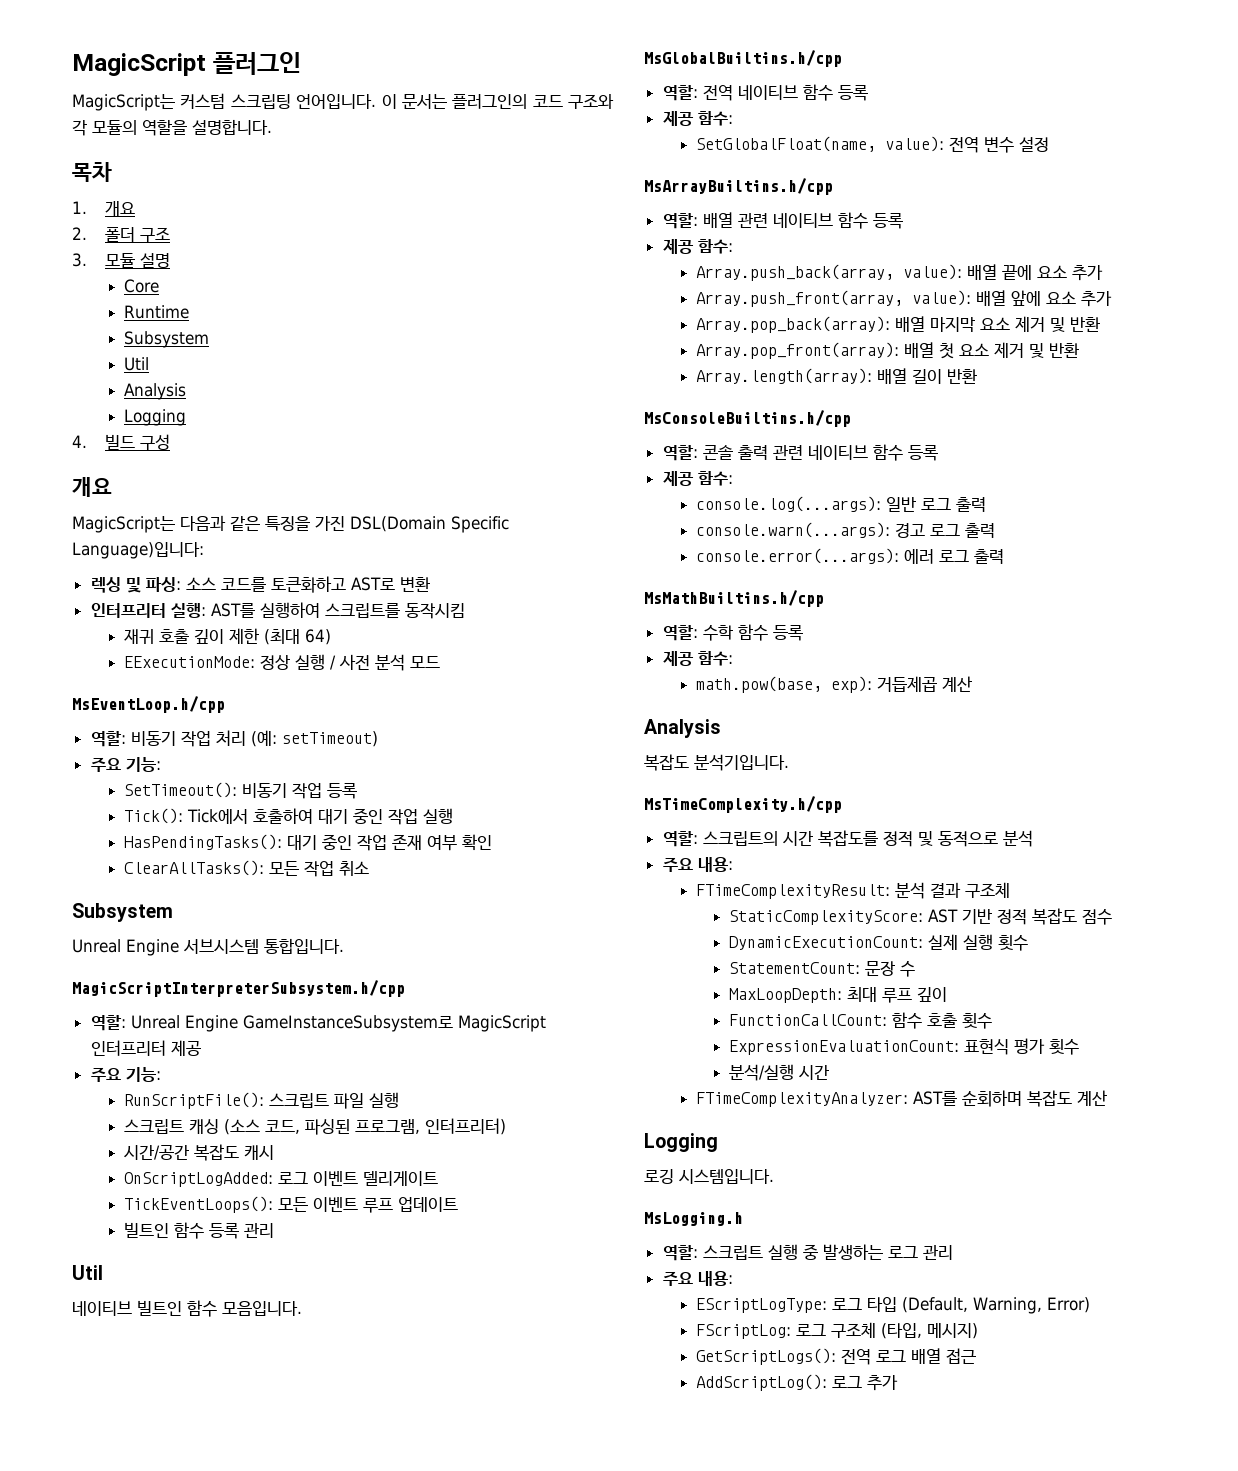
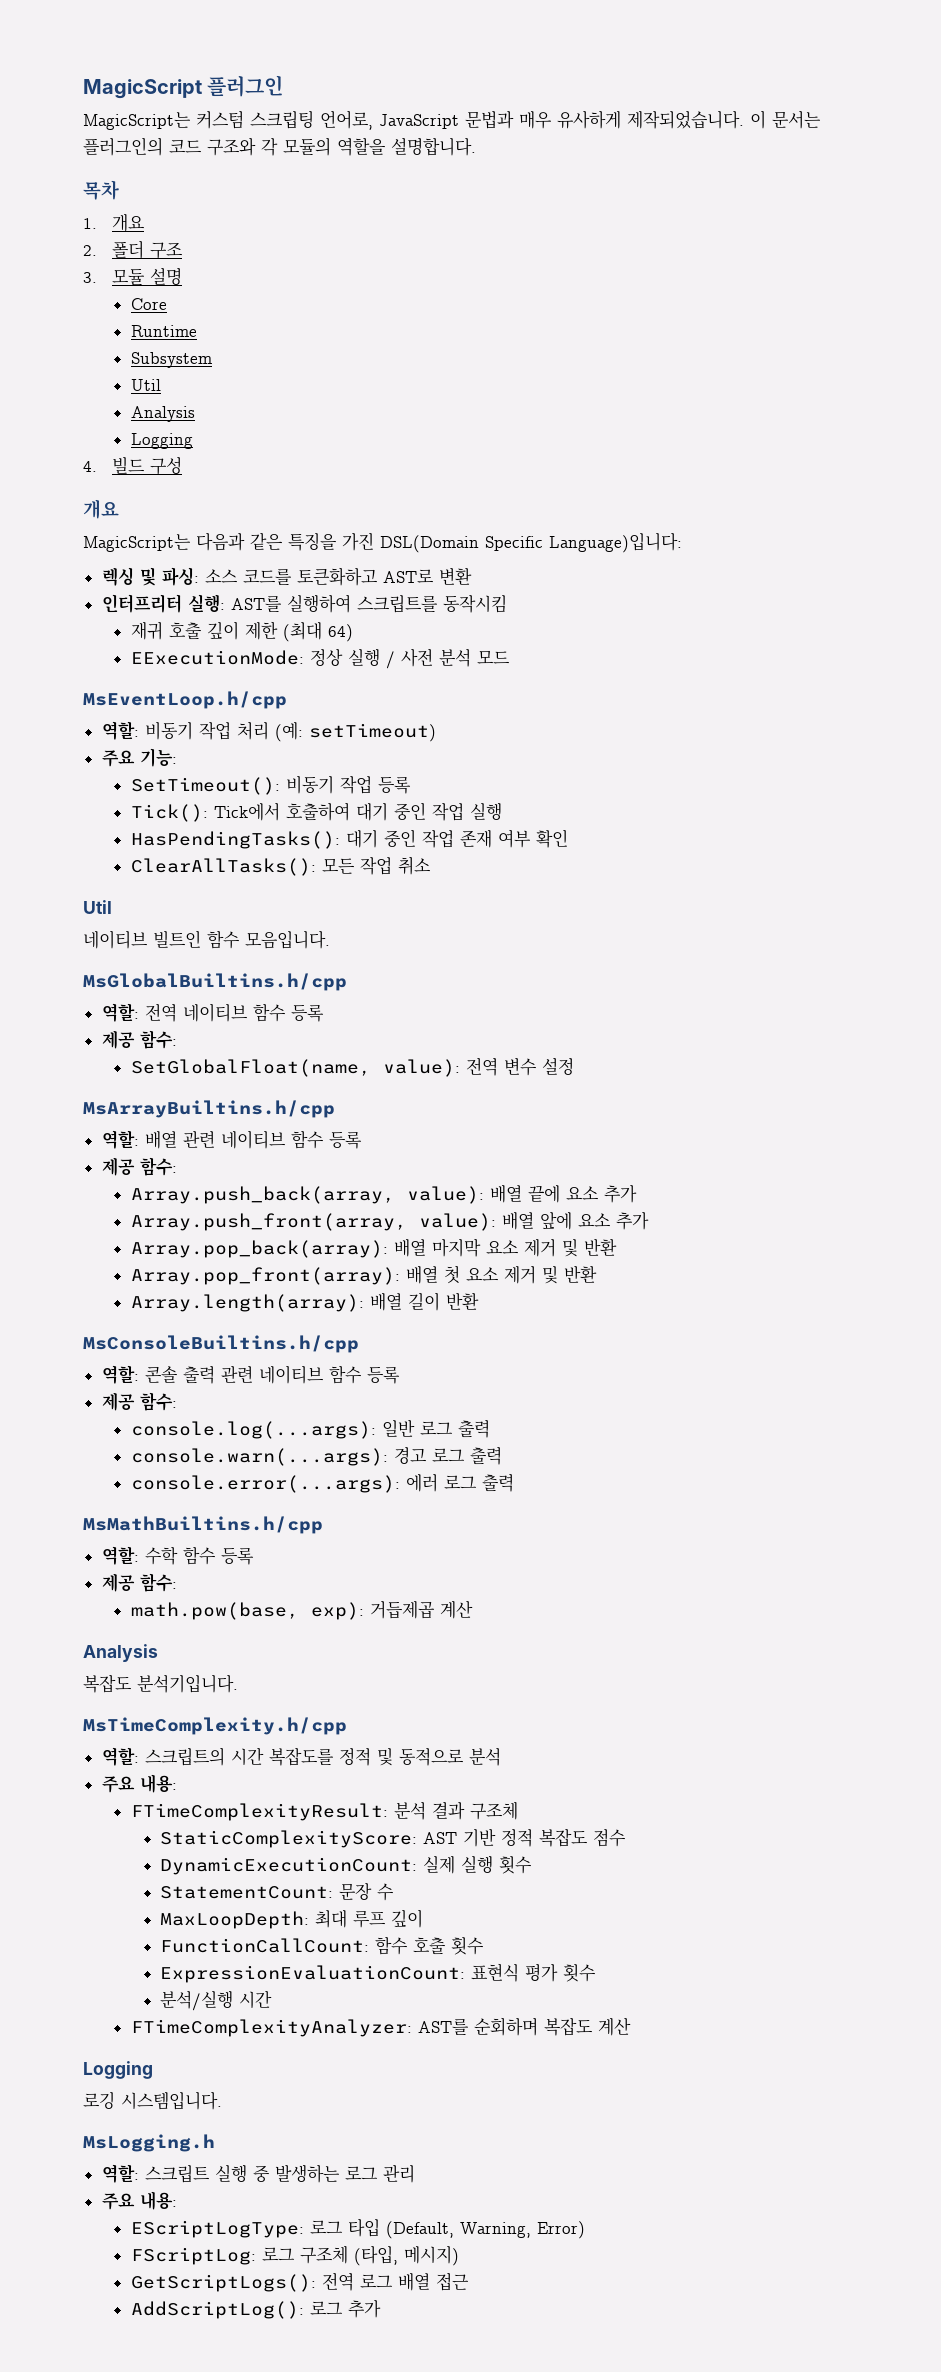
[296,94,377,109] 언어입니다. -> [320,110,744,130] 언어로, JavaScript 문법과 매우 유사하게 제작되었습니다.
[72,903,173,922] [72,938,344,956] [72,980,405,997] [90,1015,546,1032] [90,1040,201,1056] [90,1067,161,1082] [123,1092,399,1109] [123,1118,506,1135] [123,1144,274,1161] [123,1171,438,1187] [123,1196,458,1213] [123,1222,274,1239] // Subsystem // Unreal Engine 서브시스템 통합입니다. // MagicScriptInterpreterSubsystem.h/cpp // 역할: Unreal Engine GameInstanceSubsystem로 MagicScript 인터프리터 제공 // 주요 기능: // RunScriptFile(): 스크립트 파일 실행 // 스크립트 캐싱 (소스 코드, 파싱된 프로그램, 인터프리터) // 시간/공간 복잡도 캐시 // OnScriptLogAdded: 로그 이벤트 델리게이트 // TickEventLoops(): 모든 이벤트 루프 업데이트 // 빌트인 함수 등록 관리 -> (431, 865) none

